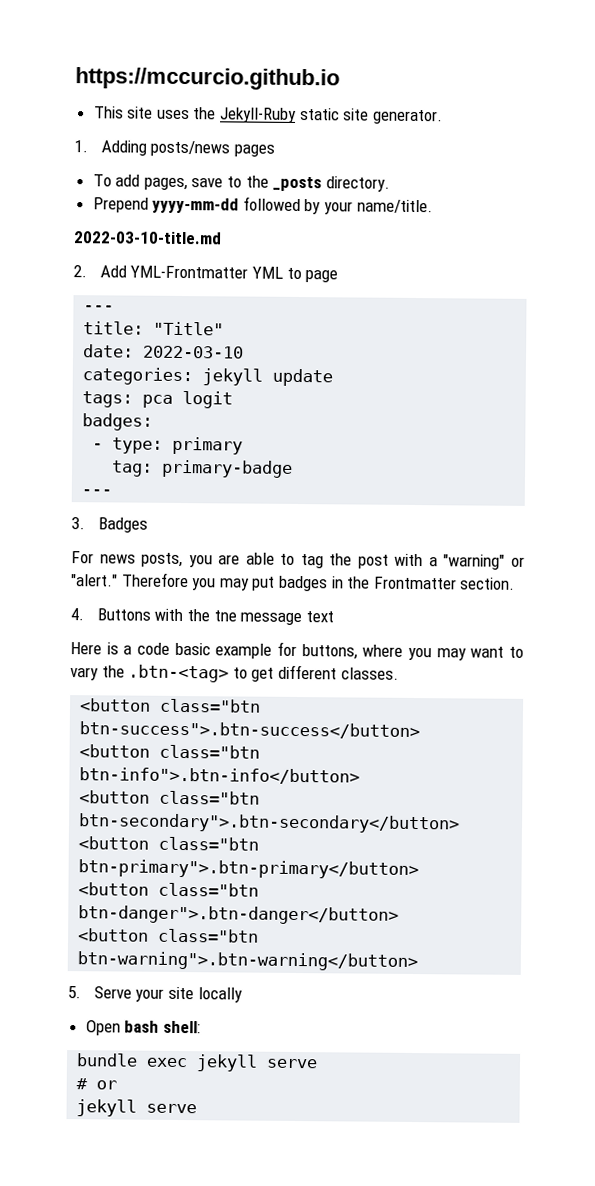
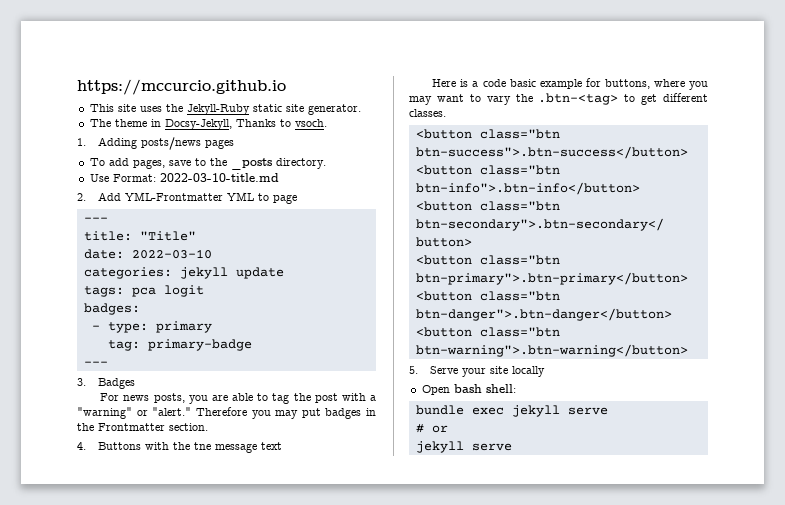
(443, 117) none -> [89,119,327,130] // The theme in Docsy-Jekyll, Thanks to vsoch.
[92,196,433,215] Prepend yyyy-mm-dd followed by your name/title. // -> [89,174,156,182] Use Format:

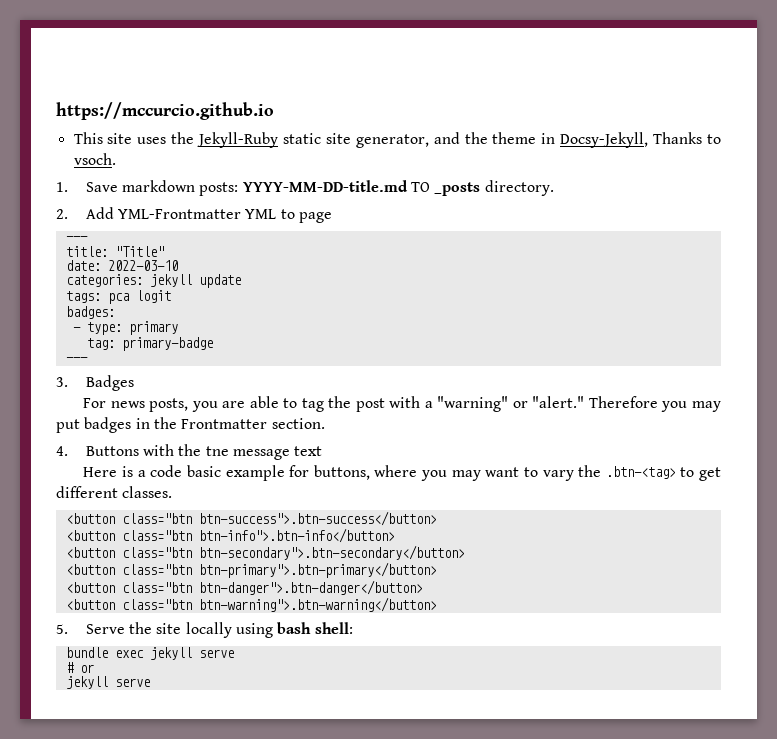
[307,104,361,115] [89,119,111,127] generator. // The -> [355,132,488,148] generator, and the
[98,137,235,150] [89,158,227,169] Adding posts/news pages // To add pages, save to the -> [85,180,431,196] Save markdown posts: YYYY-MM-DD-title.md TO
[89,173,279,182] // Use Format: 2022-03-10-title.md -> (554, 188) none
[462,368,487,377] your -> [129,622,153,634] the
[421,385,450,395] // Open -> [236,623,274,638] using

